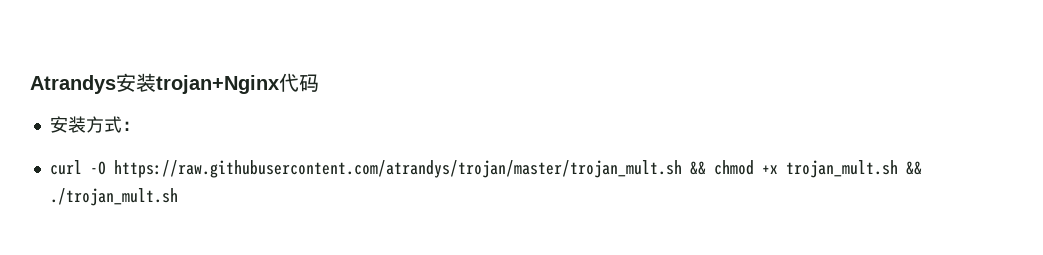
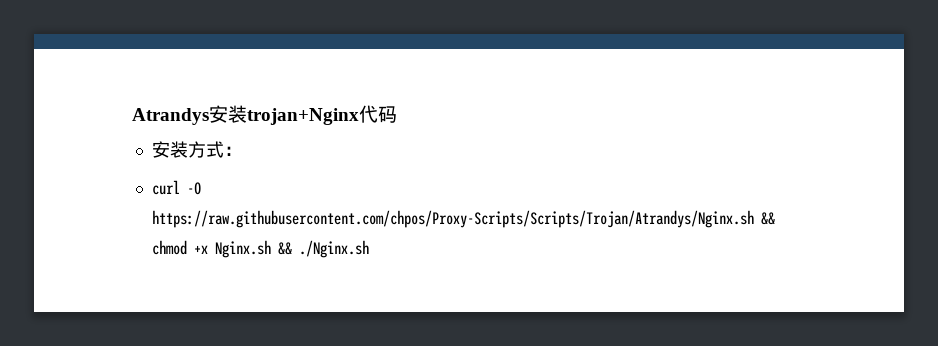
[113,160,682,178] https://raw.githubusercontent.com/atrandys/trojan/master/trojan_mult.sh -> [151,210,754,228] https://raw.githubusercontent.com/chpos/Proxy-Scripts/Scripts/Trojan/Atrandys/Nginx.sh
[785,160,922,178] [49,188,178,206] trojan_mult.sh && ./trojan_mult.sh -> [214,240,369,258] Nginx.sh && ./Nginx.sh

